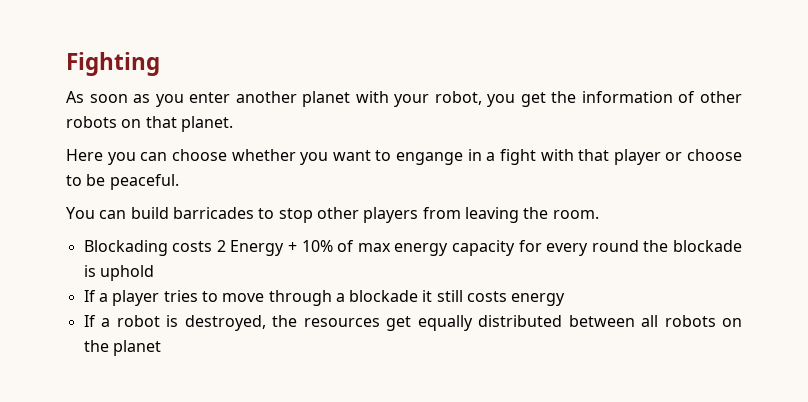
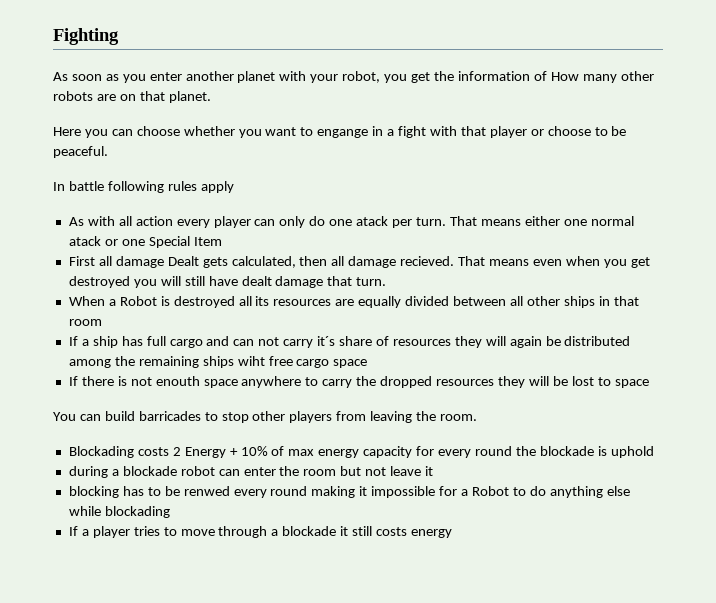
(696, 97) none -> [550,72,617,83] How many
(117, 122) none -> [96,94,116,101] are
(179, 182) none -> [53,181,234,193] [68,216,634,228] [68,236,222,248] [68,256,650,268] [68,276,387,288] [68,296,639,308] [68,319,102,326] [68,336,631,348] [68,356,368,368] [68,376,649,388] // In battle following rules apply // As with all action every player can only do one atack per turn. That means either one normal atack or one Special Item // First all damage Dealt gets calculated, then all damage recieved. That means even when you get destroyed you will still have dealt damage that turn. // When a Robot is destroyed all its resources are equally divided between all other ships in that room // If a ship has full cargo and can not carry it´s share of resources they will again be distributed among the remaining ships wiht free cargo space // If there is not enouth space anywhere to carry the dropped resources they will be lost to space
(154, 273) none -> [68,466,434,478] [68,486,630,498] [68,506,170,518] // during a blockade robot can enter the room but not leave it // blocking has to be renwed every round making it impossible for a Robot to do anything else while blockading
[83,315,742,331] [83,340,161,356] // If a robot is destroyed, the resources get equally distributed between all robots on the planet -> (452, 533) none

